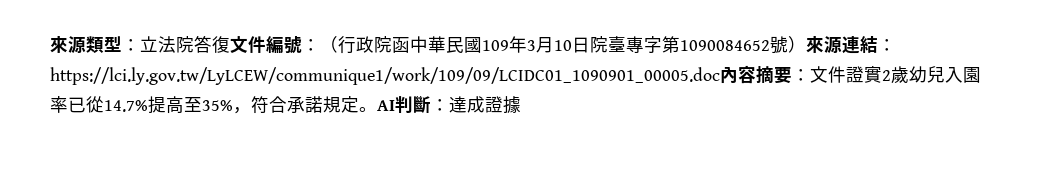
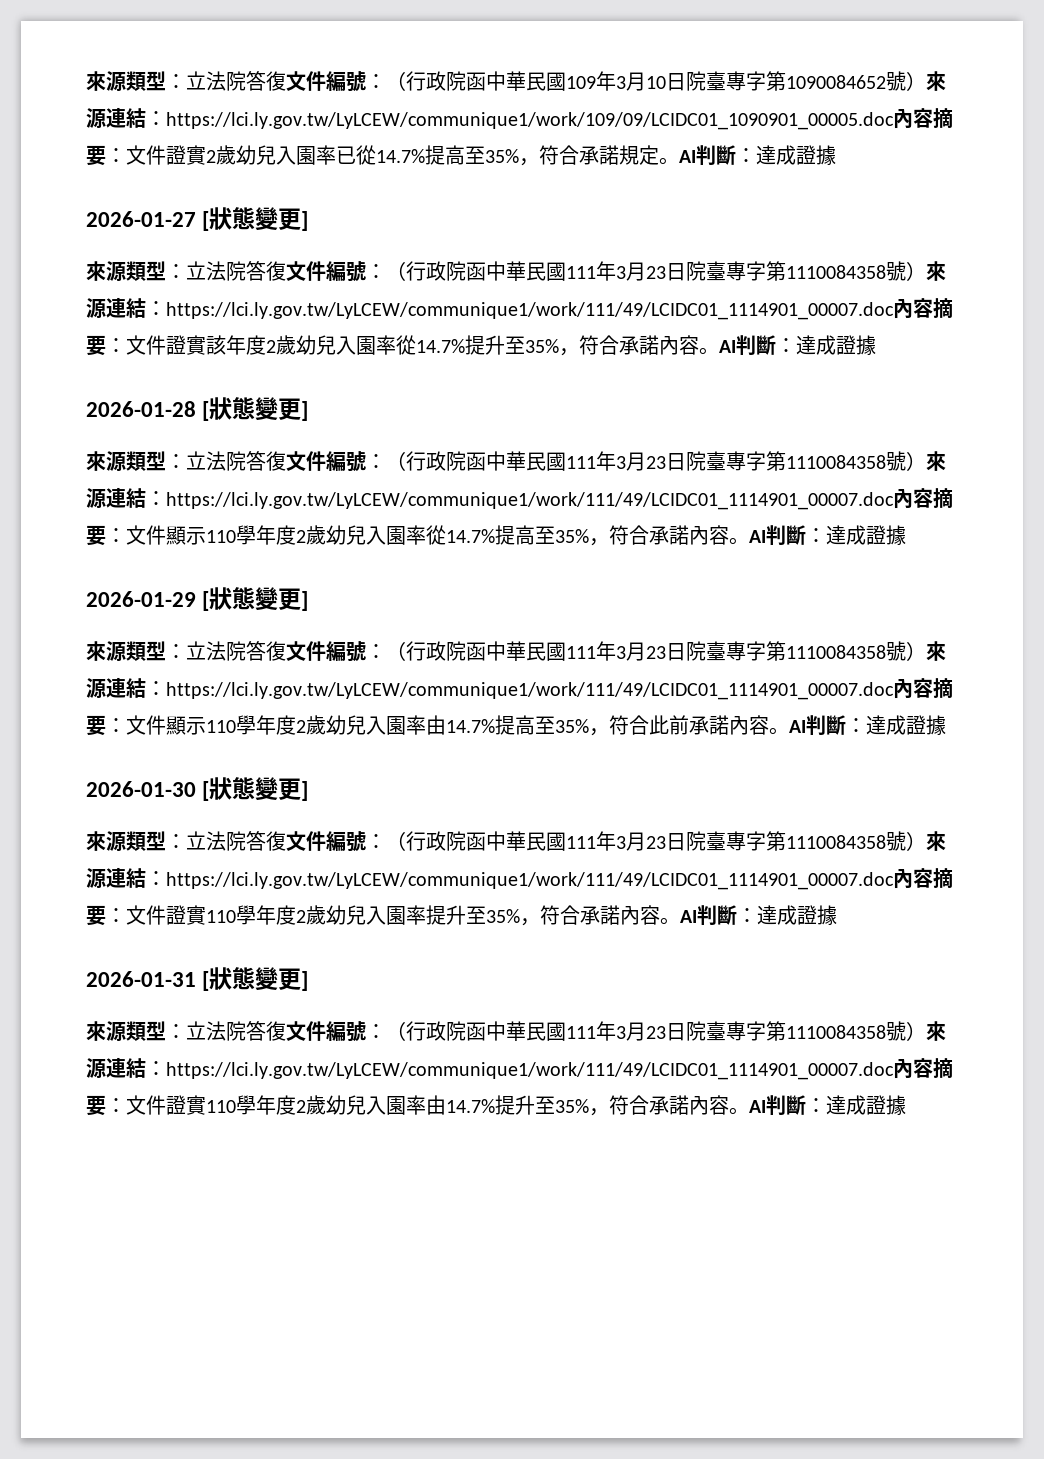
(521, 105) none -> [86,207,309,231] [86,261,946,282] [86,297,953,320] [86,335,876,356] [86,397,309,421] [86,451,946,472] [86,487,953,510] [86,525,906,546] [86,587,309,611] [86,641,946,662] [86,677,953,700] [86,715,946,736] [86,777,309,801] [86,831,946,852] [86,867,953,890] [86,905,837,926] [86,967,309,991] [86,1021,946,1042] [86,1057,953,1080] [86,1095,906,1116] // 2026-01-27 [狀態變更] // 來源類型：立法院答復文件編號：（行政院函中華民國111年3月23日院臺專字第1110084358號）來源連結：https://lci.ly.gov.tw/LyLCEW/communique1/work/111/49/LCIDC01_1114901_00007.doc內容摘要：文件證實該年度2歲幼兒入園率從14.7%提升至35%，符合承諾內容。AI判斷：達成證據 // 2026-01-28 [狀態變更] // 來源類型：立法院答復文件編號：（行政院函中華民國111年3月23日院臺專字第1110084358號）來源連結：https://lci.ly.gov.tw/LyLCEW/communique1/work/111/49/LCIDC01_1114901_00007.doc內容摘要：文件顯示110學年度2歲幼兒入園率從14.7%提高至35%，符合承諾內容。AI判斷：達成證據 // 2026-01-29 [狀態變更] // 來源類型：立法院答復文件編號：（行政院函中華民國111年3月23日院臺專字第1110084358號）來源連結：https://lci.ly.gov.tw/LyLCEW/communique1/work/111/49/LCIDC01_1114901_00007.doc內容摘要：文件顯示110學年度2歲幼兒入園率由14.7%提高至35%，符合此前承諾內容。AI判斷：達成證據 // 2026-01-30 [狀態變更] // 來源類型：立法院答復文件編號：（行政院函中華民國111年3月23日院臺專字第1110084358號）來源連結：https://lci.ly.gov.tw/LyLCEW/communique1/work/111/49/LCIDC01_1114901_00007.doc內容摘要：文件證實110學年度2歲幼兒入園率提升至35%，符合承諾內容。AI判斷：達成證據 // 2026-01-31 [狀態變更] // 來源類型：立法院答復文件編號：（行政院函中華民國111年3月23日院臺專字第1110084358號）來源連結：https://lci.ly.gov.tw/LyLCEW/communique1/work/111/49/LCIDC01_1114901_00007.doc內容摘要：文件證實110學年度2歲幼兒入園率由14.7%提升至35%，符合承諾內容。AI判斷：達成證據

